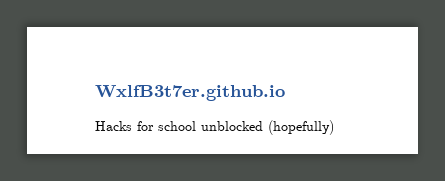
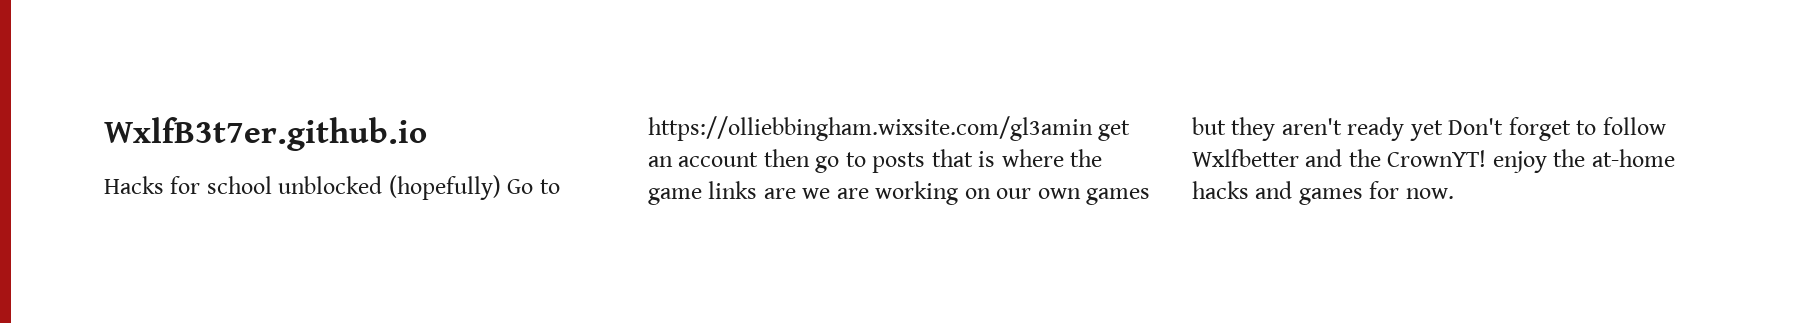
(334, 127) none -> [507,179,560,194] [648,116,1131,141] [648,149,1103,173] [648,181,1151,205] [1192,117,1666,141] [1192,149,1675,173] [1192,181,1454,205] Go to https://olliebbingham.wixsite.com/gl3amin get an account then go to posts that is where the game links are we are working on our own games but they aren't ready yet Don't forget to follow Wxlfbetter and the CrownYT! enjoy the at-home hacks and games for now.

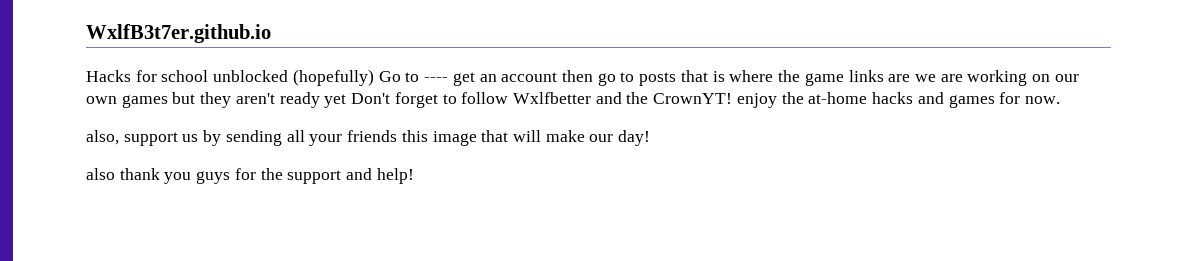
[648,116,1093,141] https://olliebbingham.wixsite.com/gl3amin -> [424,77,449,82] ----
(1454, 193) none -> [86,130,651,146] [86,168,414,184] // also, support us by sending all your friends this image that will make our day! // also thank you guys for the support and help!

